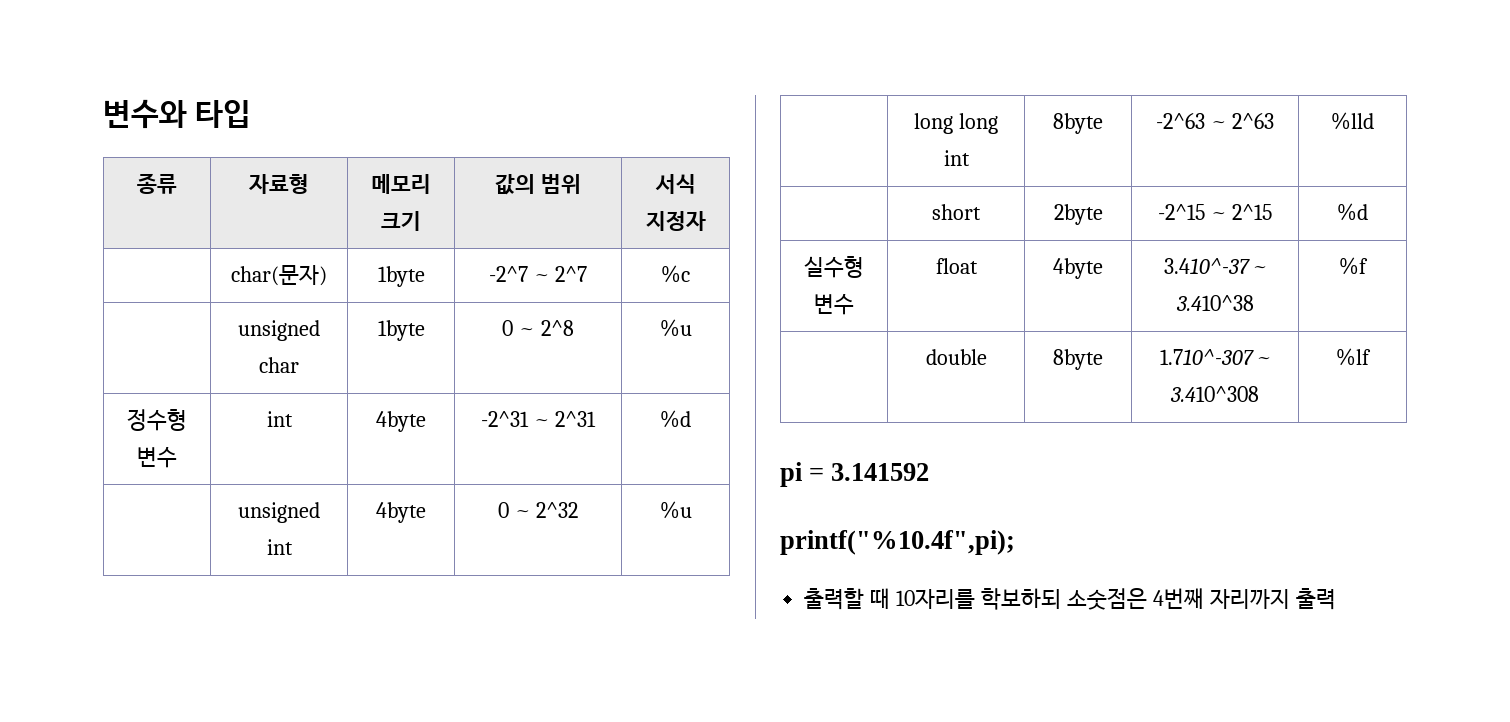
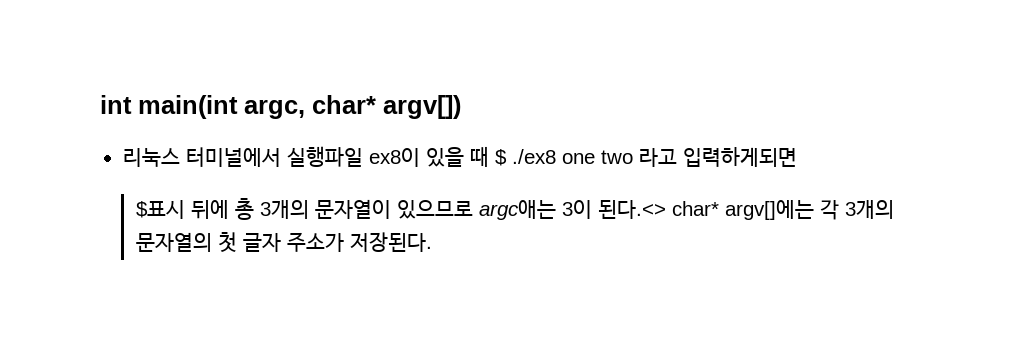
[103,99,252,129] [137,173,177,194] [248,174,309,194] [371,174,431,194] [381,211,421,231] [495,174,581,195] [654,174,696,194] [645,211,706,231] [231,265,327,286] [377,266,425,287] [488,266,588,282] [661,265,690,283] [238,320,320,341] [259,357,299,373] [377,320,425,341] [502,320,574,336] [659,319,692,337] [127,409,187,431] [137,447,177,468] [266,411,293,427] [376,411,426,432] [480,411,597,427] [660,410,691,428] [238,502,320,523] [266,539,293,555] [376,502,426,523] [497,502,579,518] [659,501,692,519] [914,113,998,134] [943,150,970,166] [1053,113,1103,134] [1155,113,1275,129] [1331,112,1374,130] [932,204,981,220] [1053,204,1103,225] [1157,204,1273,220] [1337,203,1368,221] [804,256,864,278] [814,294,854,315] [935,258,978,274] [1053,258,1103,279] [1163,258,1267,274] [1175,295,1254,311] [1339,257,1368,275] [925,349,987,365] [1053,349,1103,370] [1159,349,1271,365] [1170,386,1259,402] [1336,348,1371,366] [780,462,930,487] [780,530,1015,555] [804,588,1336,610] 변수와 타입 // 종류 | 자료형 | 메모리 크기 | 값의 범위 | 서식 지정자 // | char(문자) | 1byte | -2^7 ~ 2^7 | %c // | unsigned char | 1byte | 0 ~ 2^8 | %u // 정수형 변수 | int | 4byte | -2^31 ~ 2^31 | %d // | unsigned int | 4byte | 0 ~ 2^32 | %u // | long long int | 8byte | -2^63 ~ 2^63 | %lld // | short | 2byte | -2^15 ~ 2^15 | %d // 실수형 변수 | float | 4byte | 3.410^-37 ~ 3.410^38 | %f // | double | 8byte | 1.710^-307 ~ 3.410^308 | %lf // pi = 3.141592 // printf("%10.4f",pi); // 출력할 때 10자리를 학보하되 소숫점은 4번째 자리까지 출력 -> [100,95,461,119] [122,146,797,167] [135,198,894,220] [135,232,432,252] int main(int argc, char* argv[]) // 리눅스 터미널에서 실행파일 ex8이 있을 때 $ ./ex8 one two 라고 입력하게되면 // $표시 뒤에 총 3개의 문자열이 있으므로 argc애는 3이 된다.<> char* argv[]에는 각 3개의 문자열의 첫 글자 주소가 저장된다.

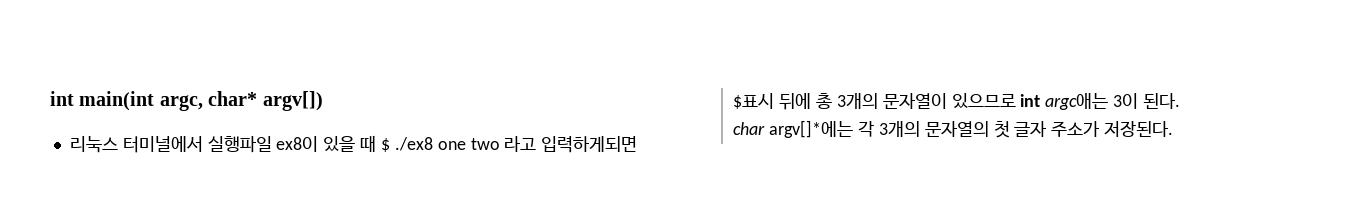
(473, 209) none -> [1020,94,1041,107] int
[597,200,814,220] 된다.<> char* argv[]에는 -> [1143,93,1181,109] [733,120,854,138] 된다. // char argv[]*에는

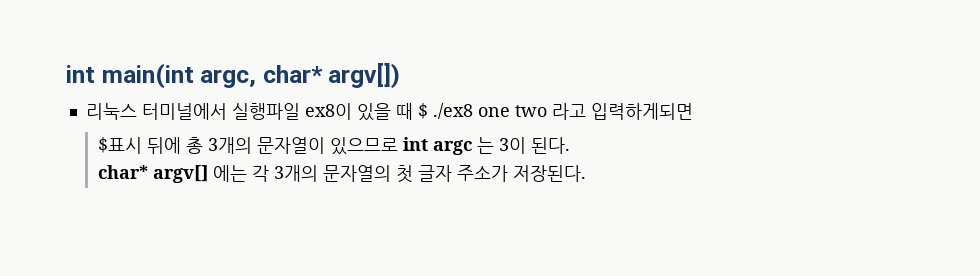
[1045,93,1109,110] argc애는 -> [432,137,494,155] argc 는
[733,120,854,138] char argv[]*에는 -> [97,165,247,183] char* argv[] 에는

